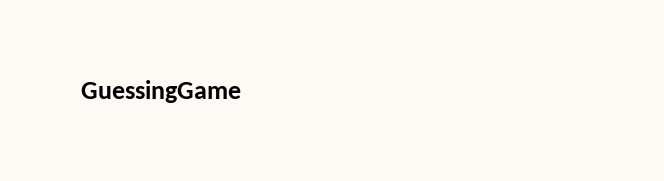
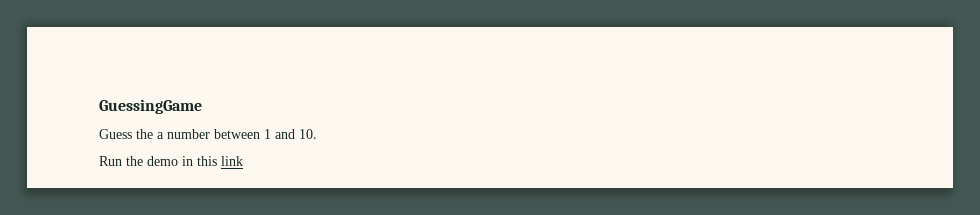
(241, 91) none -> [99,129,317,139] [99,156,243,166] // Guess the a number between 1 and 10. // Run the demo in this link

